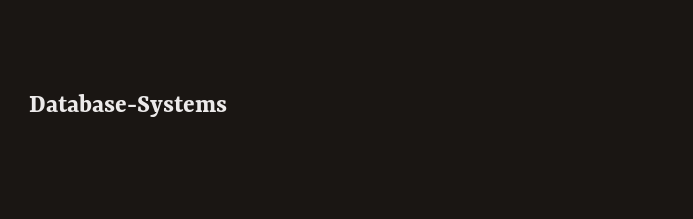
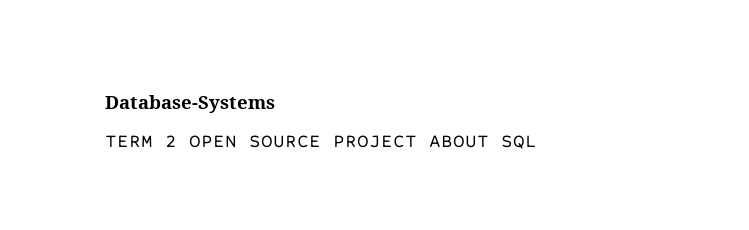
(227, 105) none -> [105,135,537,149] // TERM 2 OPEN SOURCE PROJECT ABOUT SQL

